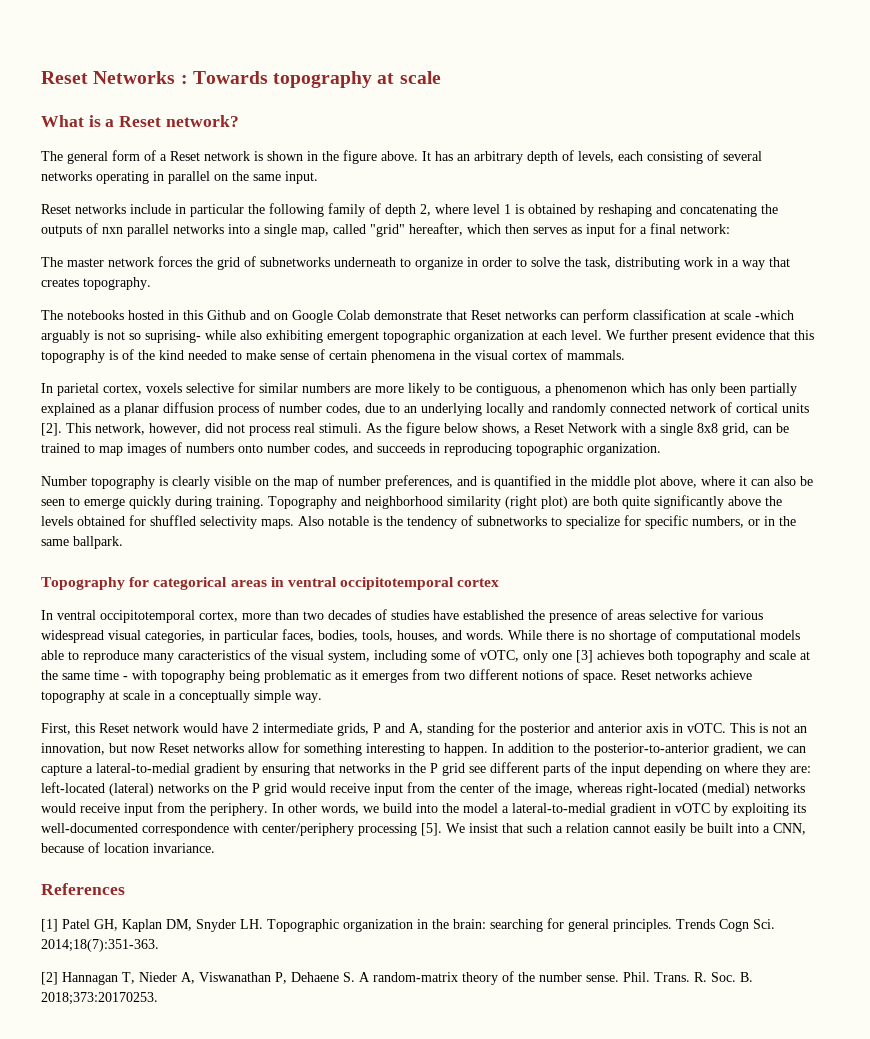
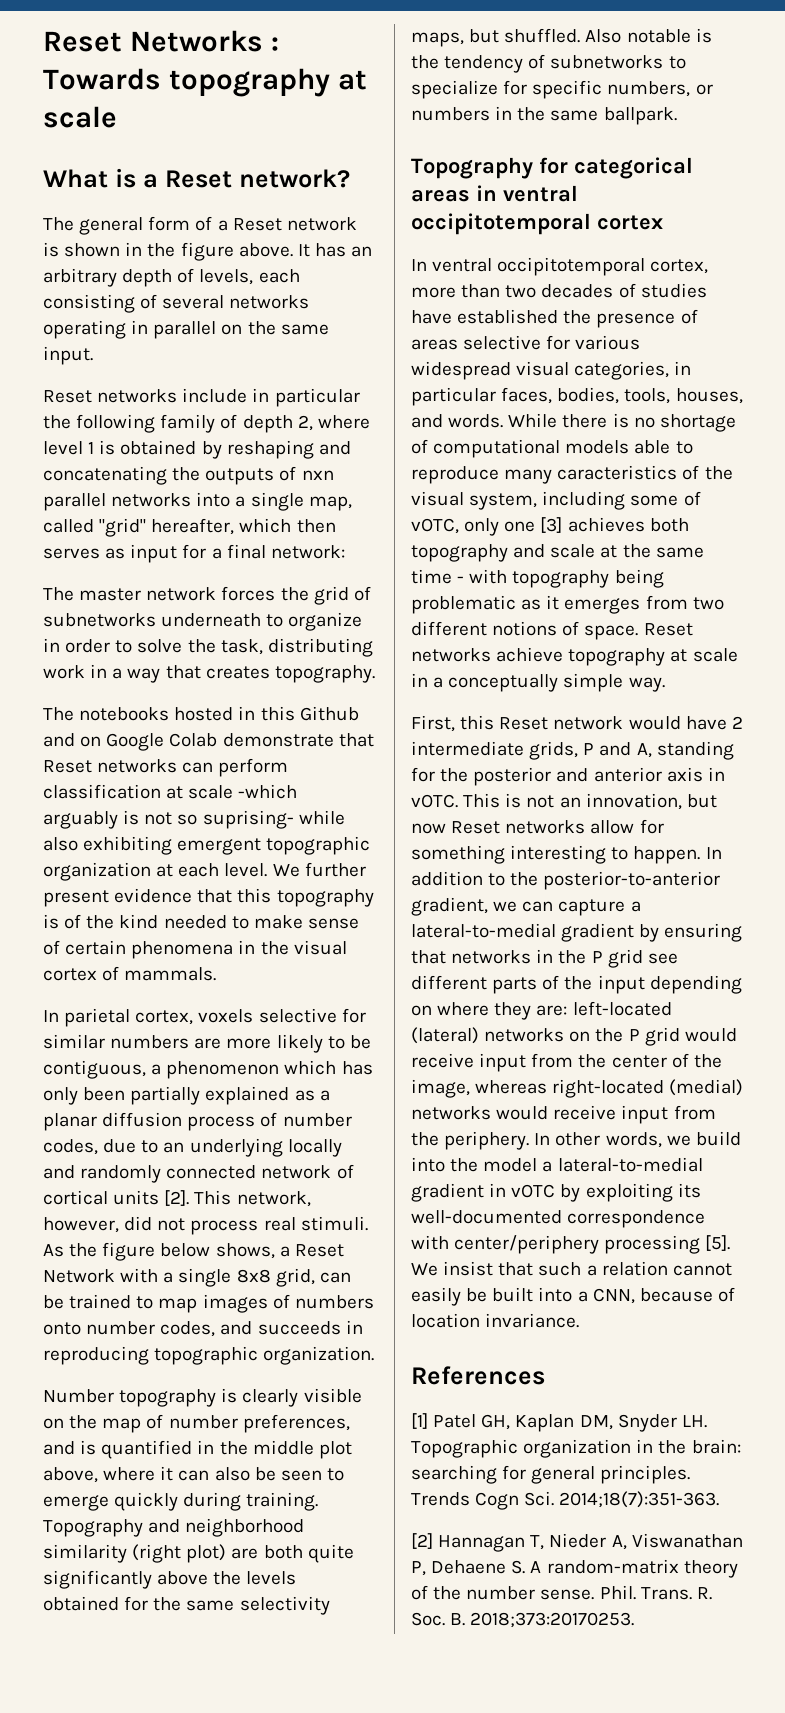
[150,515,294,529] shuffled selectivity maps. -> [153,1596,330,1615] [411,28,581,47] the same selectivity maps, but shuffled.
(760, 522) none -> [411,107,490,121] numbers

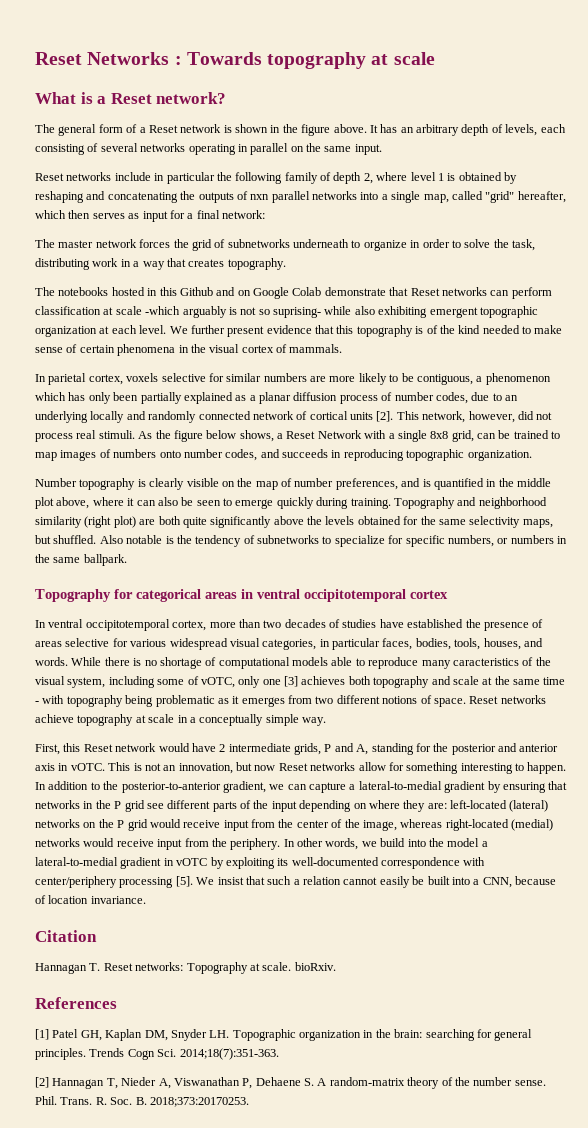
(580, 1320) none -> [35,930,97,942] [35,962,336,974] // Citation // Hannagan T. Reset networks: Topography at scale. bioRxiv.

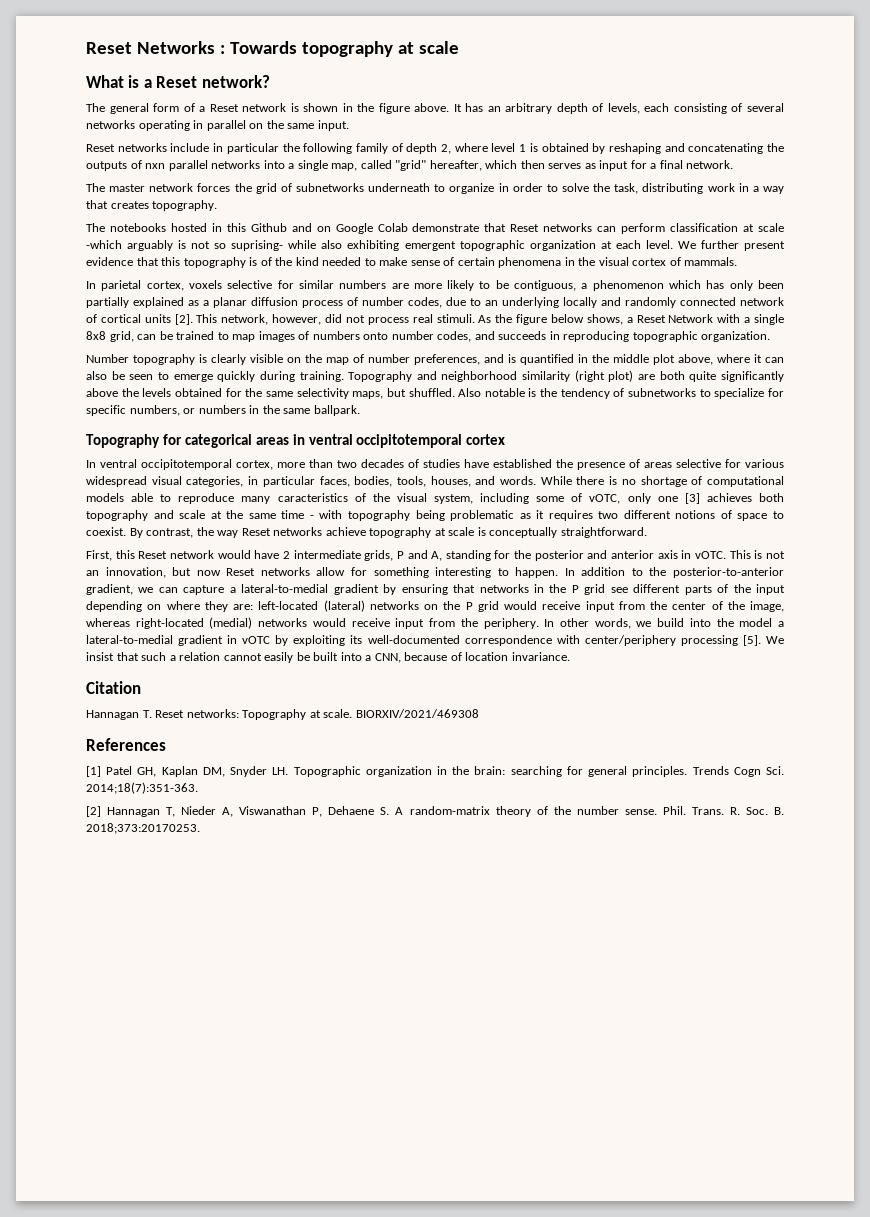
[222,210,265,219] network: -> [686,160,734,169] network.
[241,695,312,707] emerges from -> [548,510,593,521] requires
[433,698,466,707] space. -> [737,511,784,521] [86,527,239,538] space to coexist. By contrast, the way
[177,714,326,726] in a conceptually simple way. -> [477,527,647,538] is conceptually straightforward.
[294,962,336,971] bioRxiv. -> [355,709,479,718] BIORXIV/2021/469308

